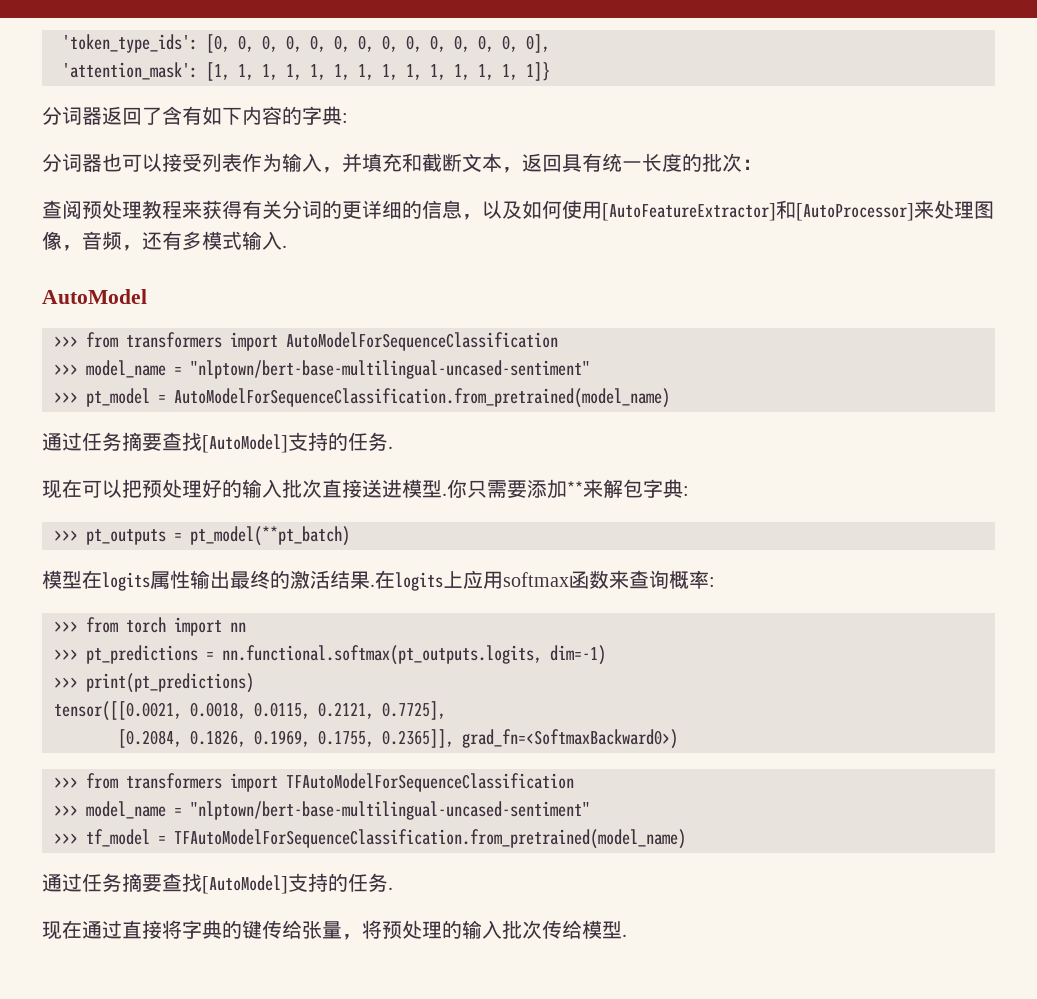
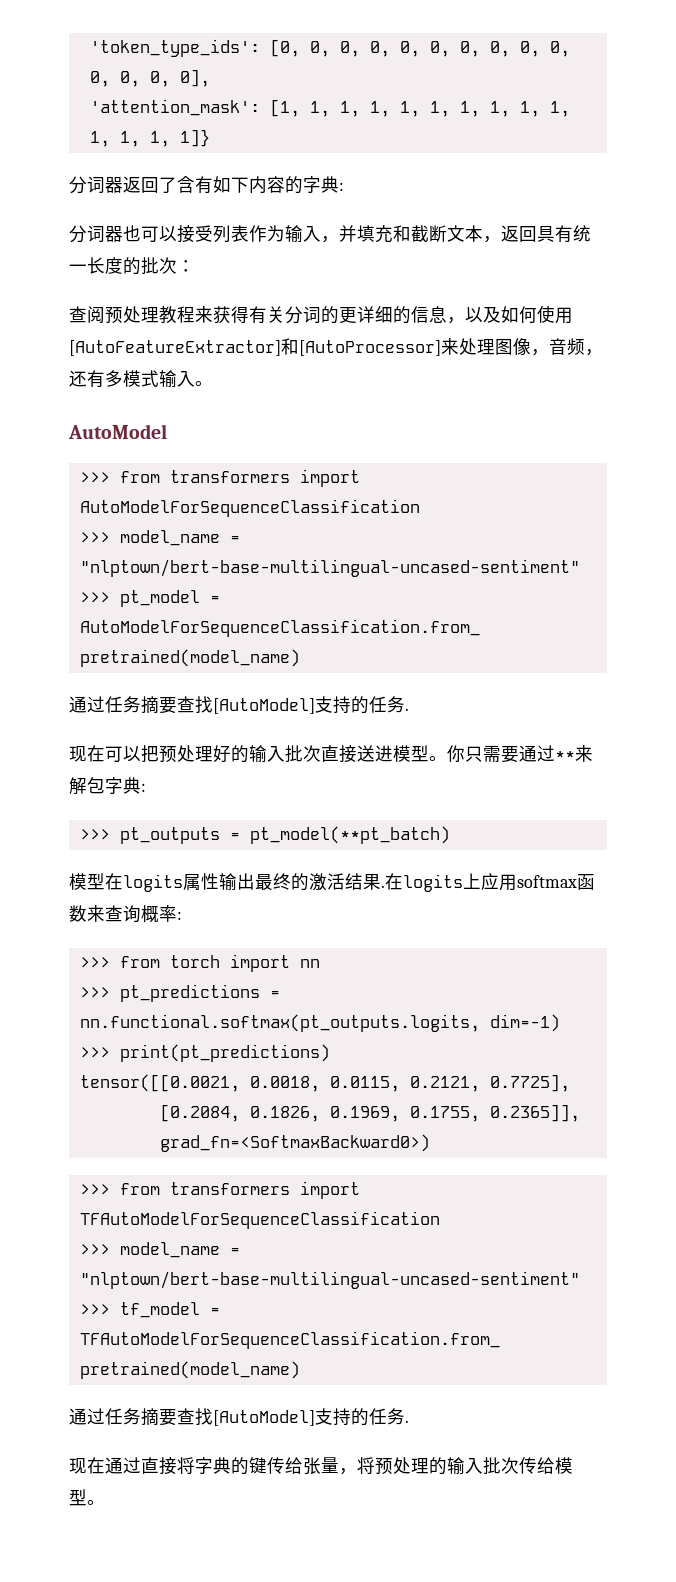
[282,245,287,248] . -> [195,381,213,386] 。
[442,493,447,496] . -> [429,756,447,761] 。
[527,479,567,499] 添加 -> [519,745,555,762] 通过
[622,934,627,937] . -> [87,1500,105,1505] 。

